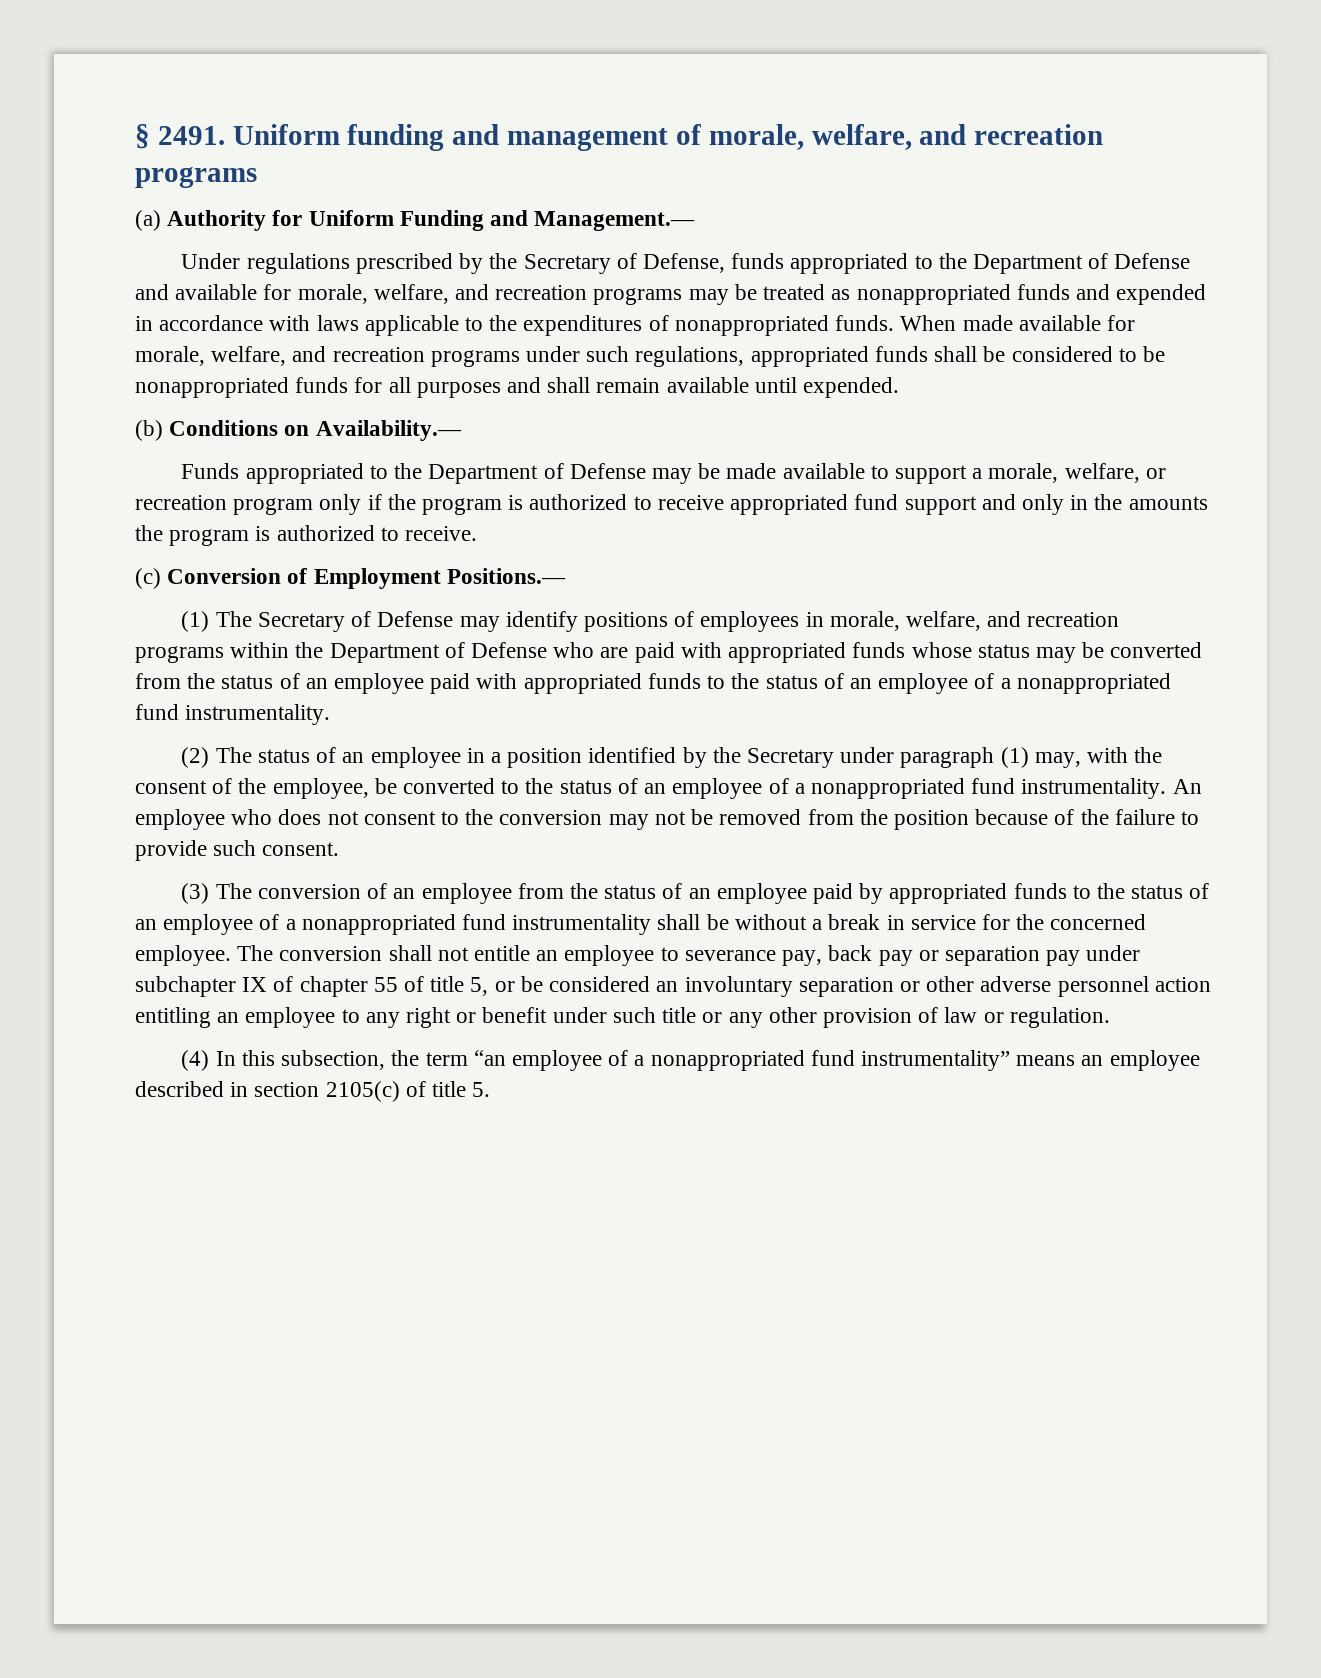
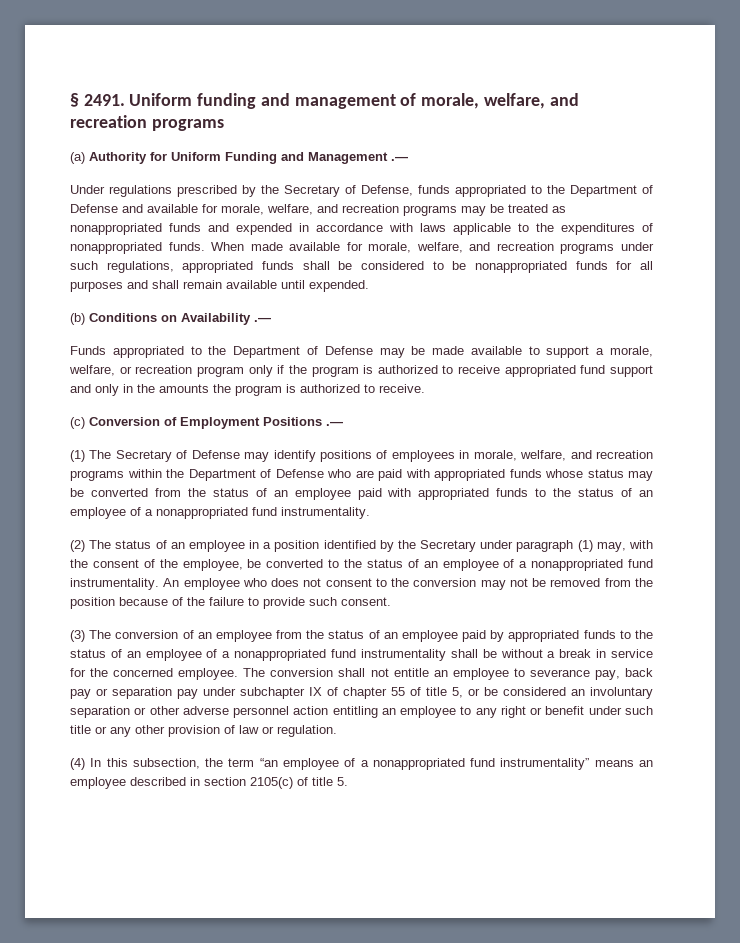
[534,211,696,231] Management.— -> [308,152,408,164] Management .—
[315,420,462,441] Availability.— -> [181,313,271,325] Availability .—
[446,568,566,584] Positions.— -> [263,417,343,426] Positions .—

